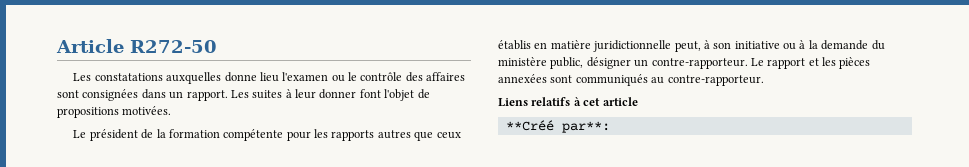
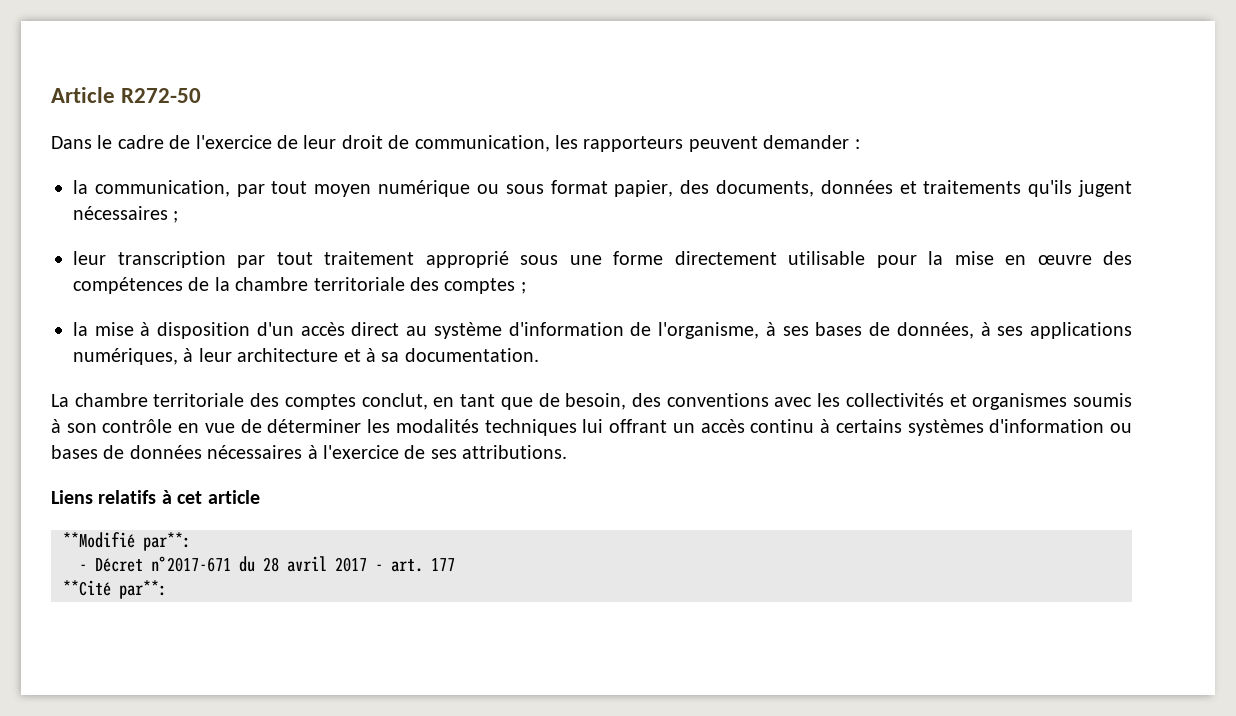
[73,72,466,84] [57,89,430,101] [57,106,172,118] [73,129,461,141] [498,40,885,52] [498,57,871,69] [498,74,764,86] Les constatations auxquelles donne lieu l'examen ou le contrôle des affaires sont consignées dans un rapport. Les suites à leur donner font l'objet de propositions motivées. // Le président de la formation compétente pour les rapports autres que ceux établis en matière juridictionnelle peut, à son initiative ou à la demande du ministère public, désigner un contre-rapporteur. Le rapport et les pièces annexées sont communiqués au contre-rapporteur. -> [51,135,860,152] [73,180,1132,197] [73,206,179,223] [73,251,1132,268] [73,277,526,294] [73,322,1132,339] [73,348,539,365] [51,393,1132,410] [51,419,1132,436] [51,445,568,459] Dans le cadre de l'exercice de leur droit de communication, les rapporteurs peuvent demander : // la communication, par tout moyen numérique ou sous format papier, des documents, données et traitements qu'ils jugent nécessaires ; // leur transcription par tout traitement approprié sous une forme directement utilisable pour la mise en œuvre des compétences de la chambre territoriale des comptes ; // la mise à disposition d'un accès direct au système d'information de l'organisme, à ses bases de données, à ses applications numériques, à leur architecture et à sa documentation. // La chambre territoriale des comptes conclut, en tant que de besoin, des conventions avec les collectivités et organismes soumis à son contrôle en vue de déterminer les modalités techniques lui offrant un accès continu à certains systèmes d'information ou bases de données nécessaires à l'exercice de ses attributions.
[505,120,610,133] **Créé par**: -> [63,532,191,551] [79,556,455,572] [63,580,167,599] **Modifié par**: // - Décret n°2017-671 du 28 avril 2017 - art. 177 // **Cité par**:

